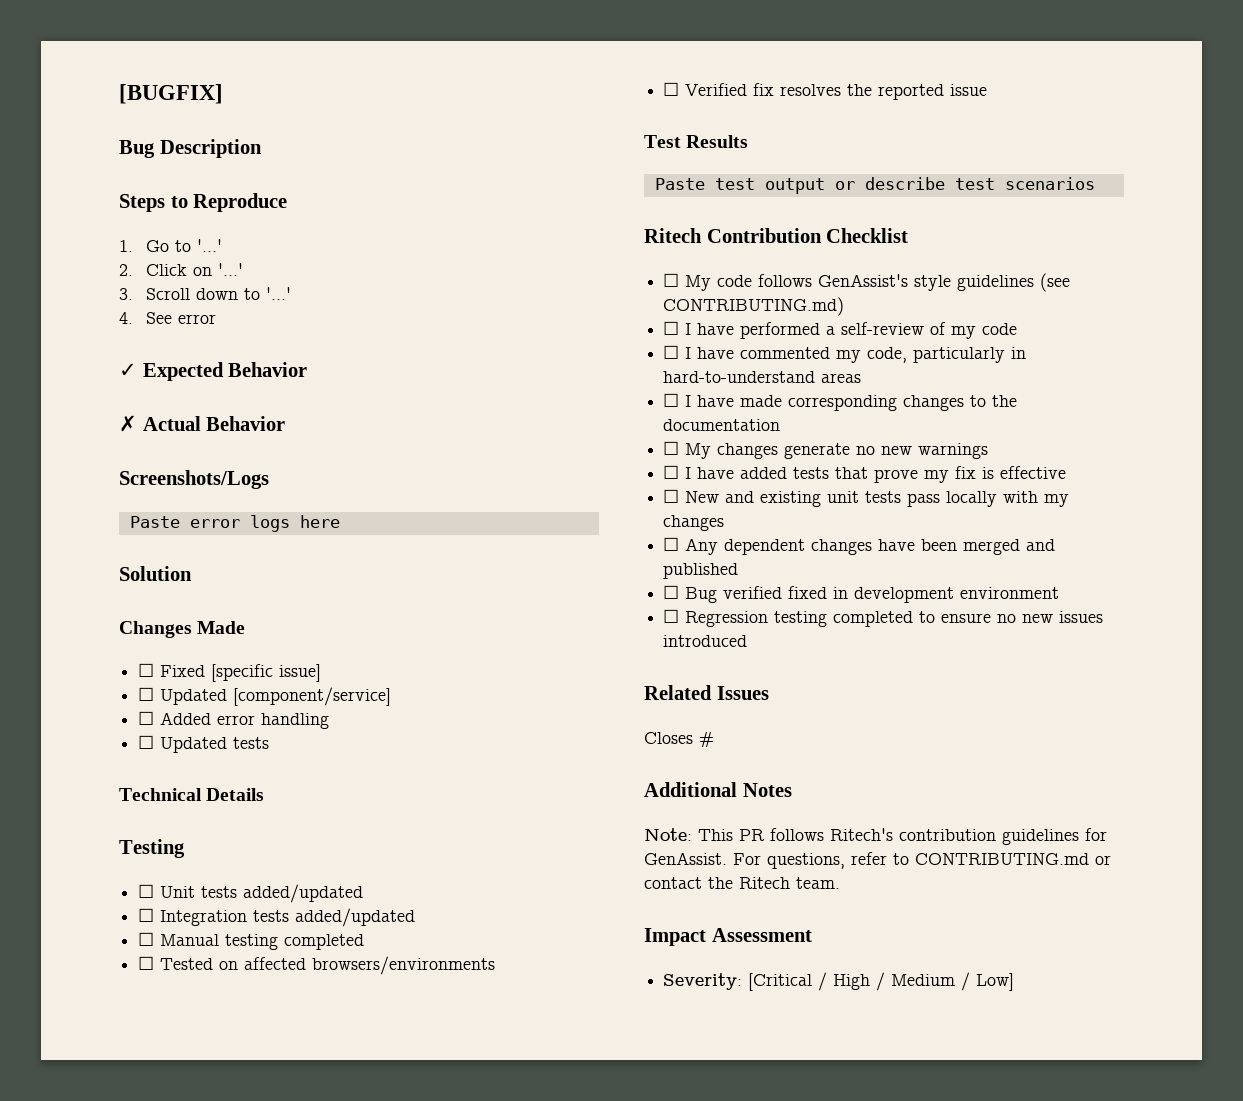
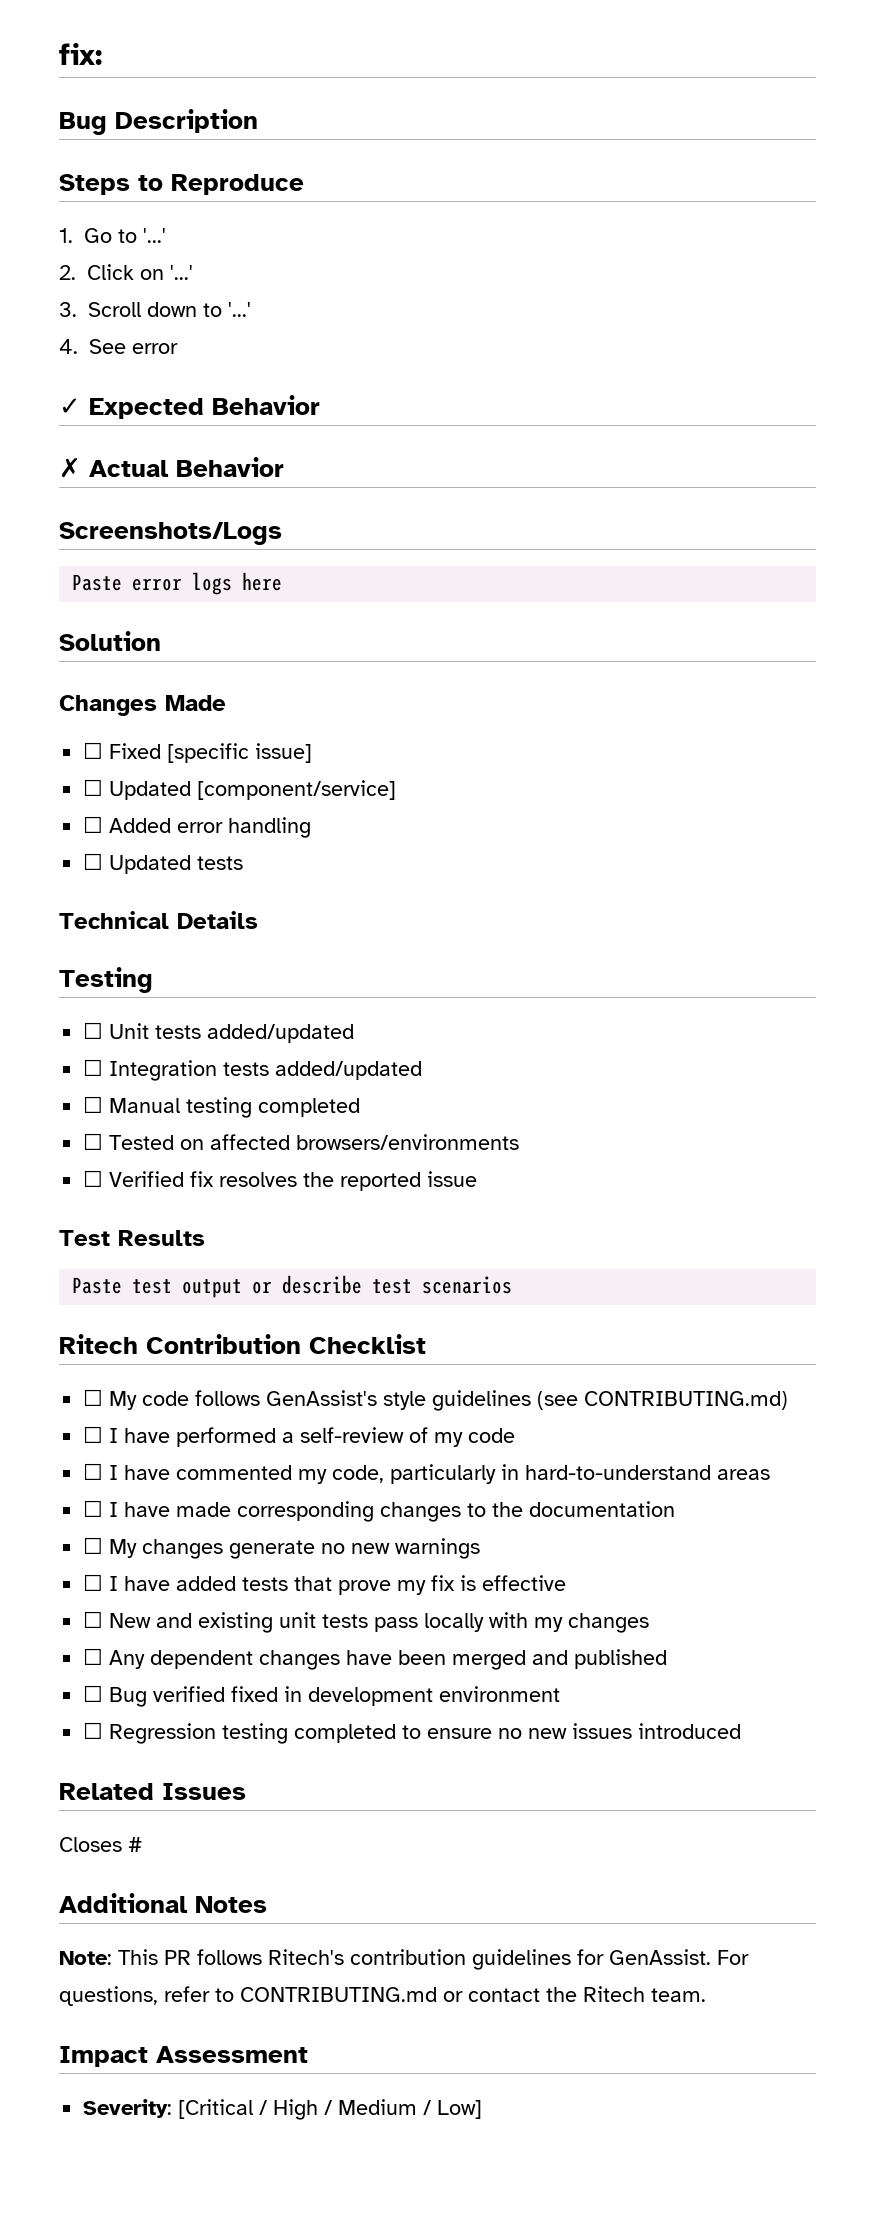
[119,84,223,104] [BUGFIX] -> [59,43,102,65] fix:

